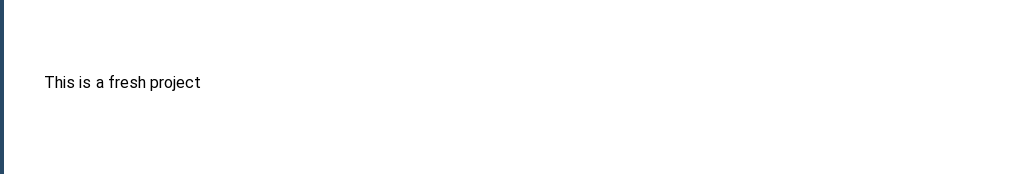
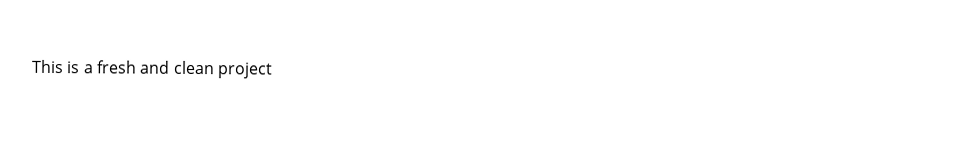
(146, 81) none -> [139,60,215,75] and clean

